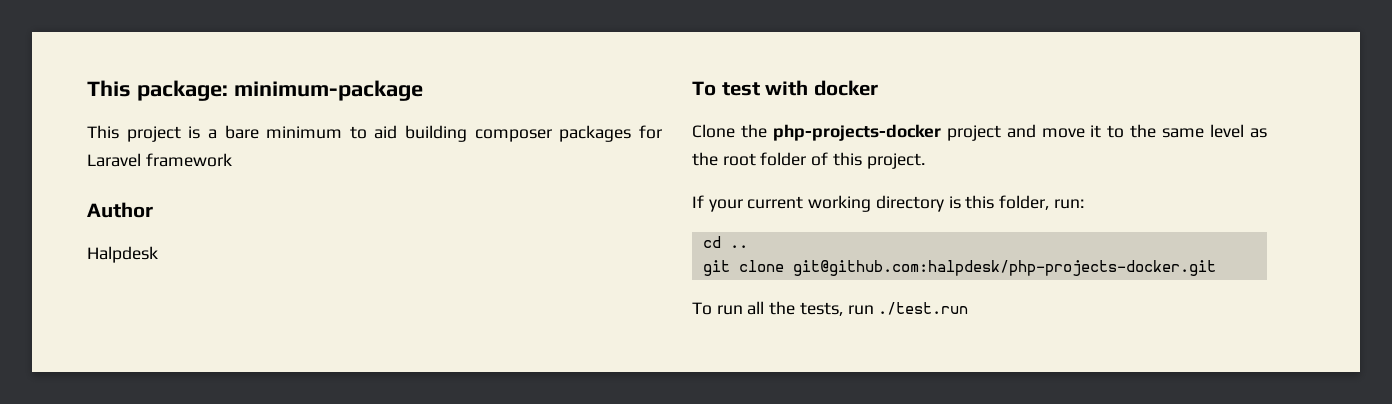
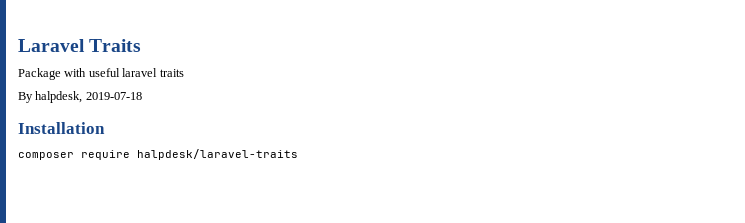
[87,80,423,101] [87,125,662,142] [87,153,232,167] [87,202,153,218] [87,246,158,263] [692,80,878,96] [692,124,1267,141] [692,152,925,169] [692,195,1084,212] [702,236,748,248] [702,260,1216,276] [692,301,969,316] This package: minimum-package // This project is a bare minimum to aid building composer packages for Laravel framework // Author // Halpdesk // To test with docker // Clone the php-projects-docker project and move it to the same level as the root folder of this project. // If your current working directory is this folder, run: // cd .. // git clone git@github.com:halpdesk/php-projects-docker.git // To run all the tests, run ./test.run -> [18,39,142,52] [18,68,184,80] [18,91,142,103] [18,122,105,134] [18,149,298,160] Laravel Traits // Package with useful laravel traits // By halpdesk, 2019-07-18 // Installation // composer require halpdesk/laravel-traits

